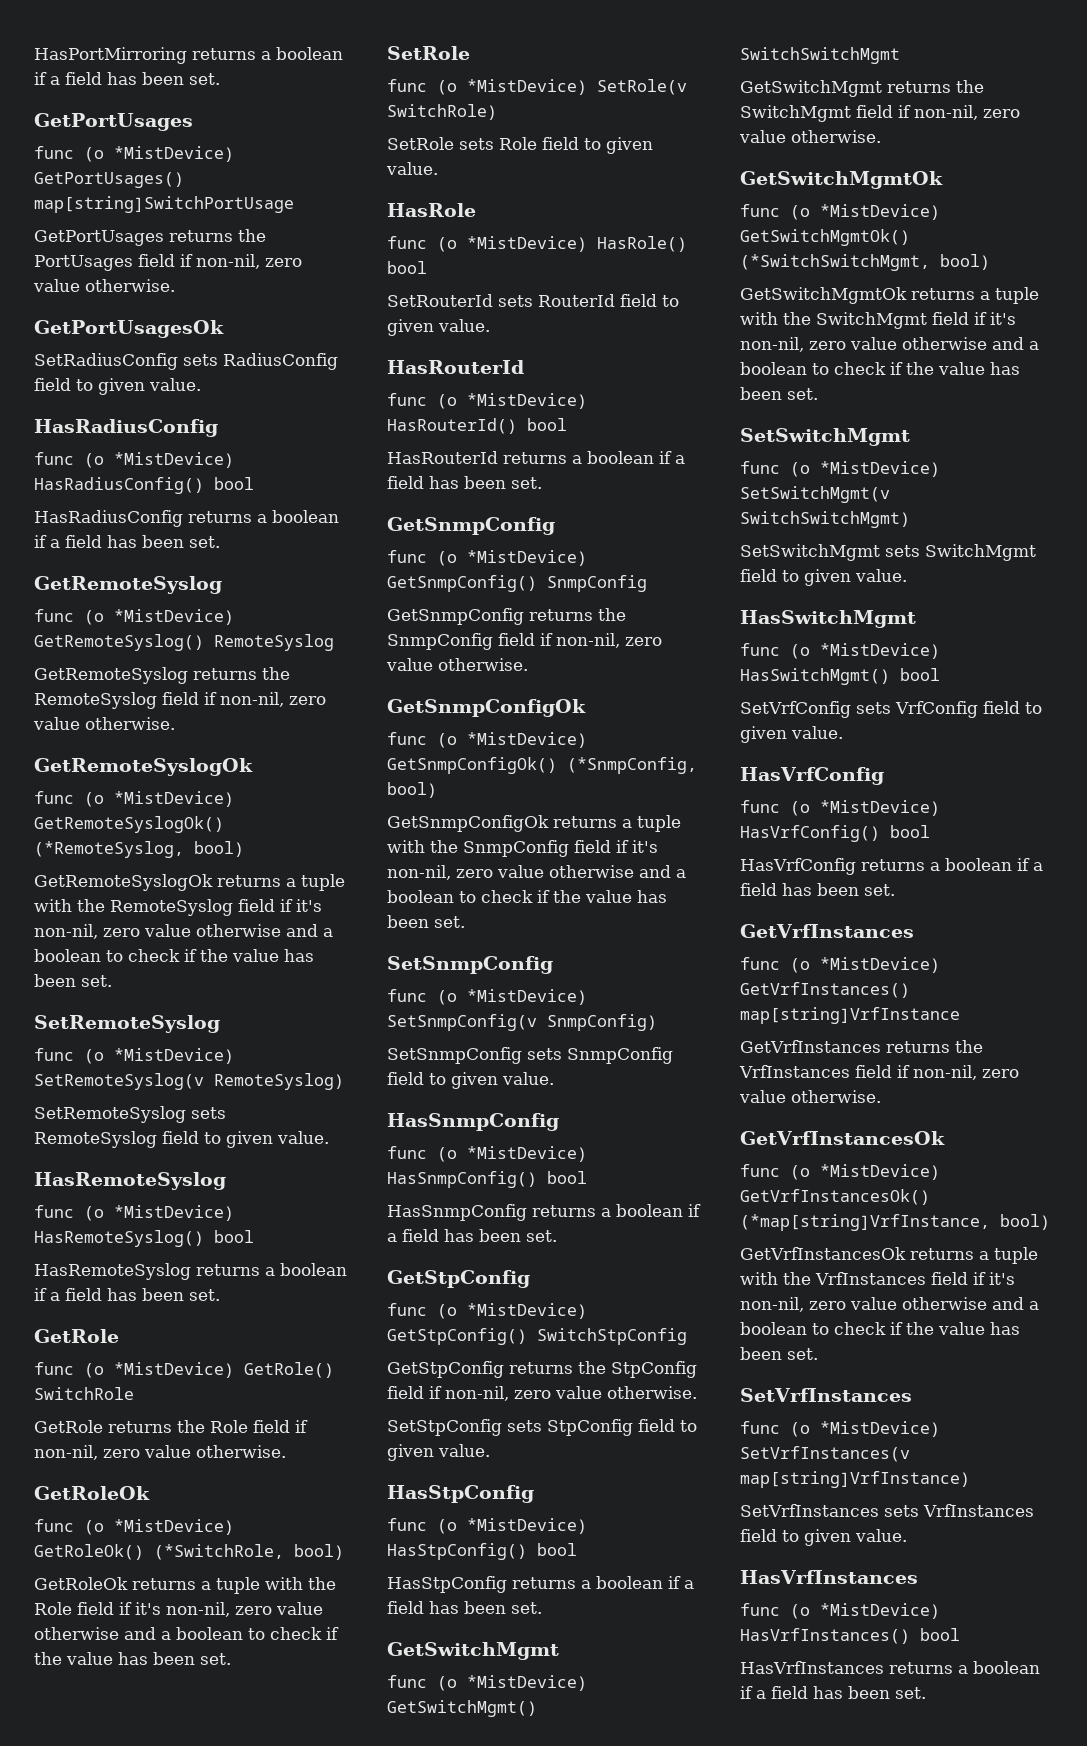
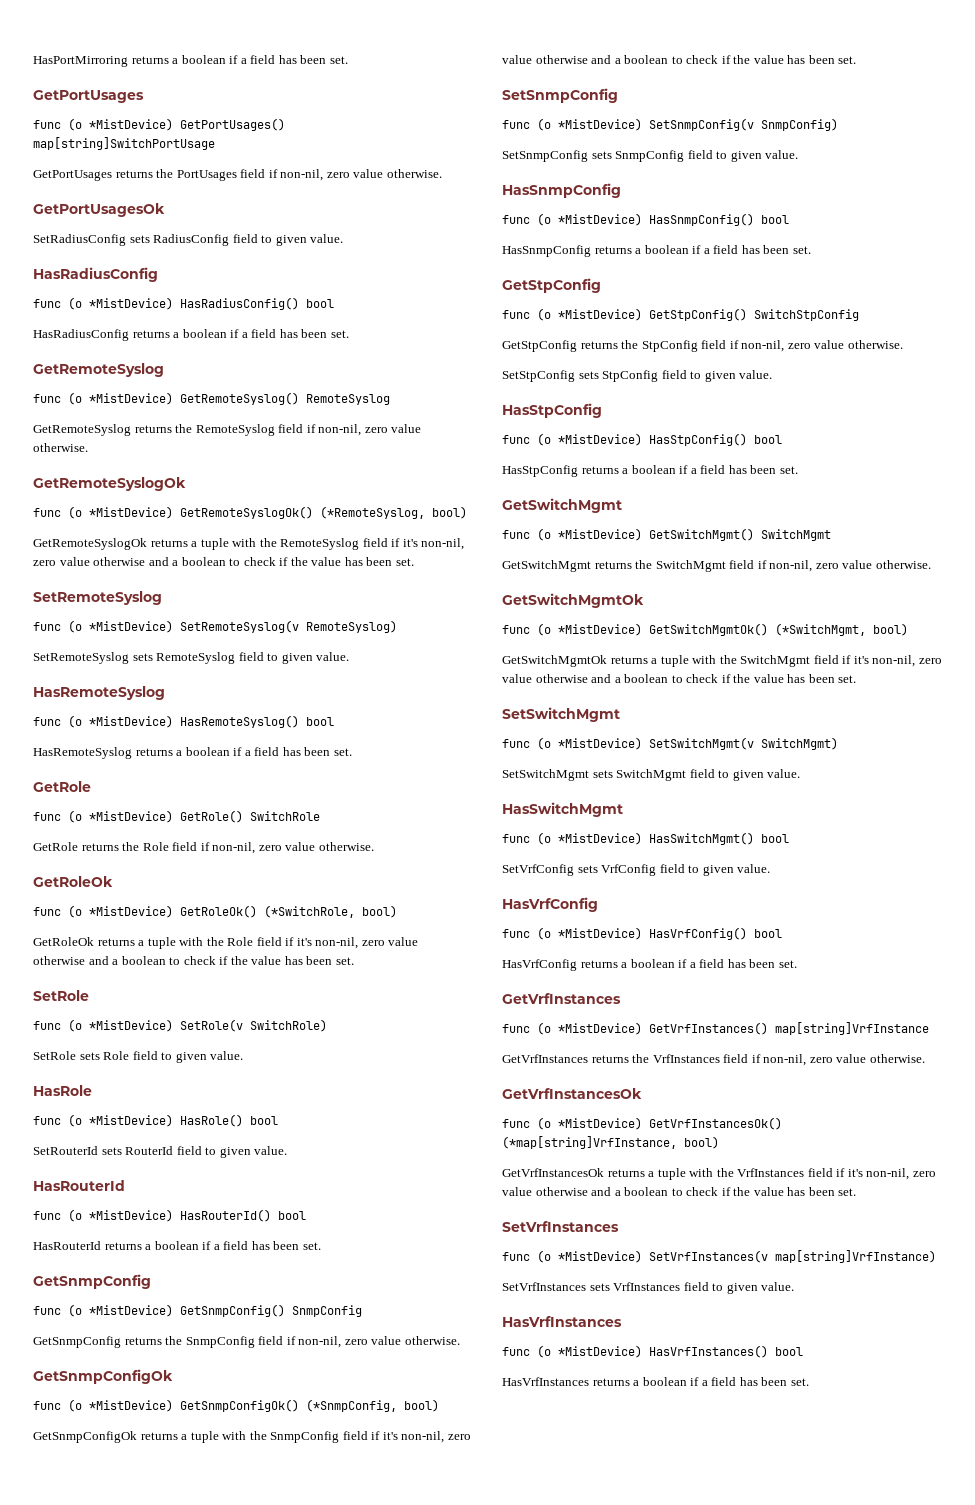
[740,47,900,64] SwitchSwitchMgmt -> [761,529,831,541] SwitchMgmt
[740,254,930,271] (*SwitchSwitchMgmt, -> [775,623,866,636] (*SwitchMgmt,
[740,511,910,528] SwitchSwitchMgmt) -> [761,737,838,750] SwitchMgmt)

